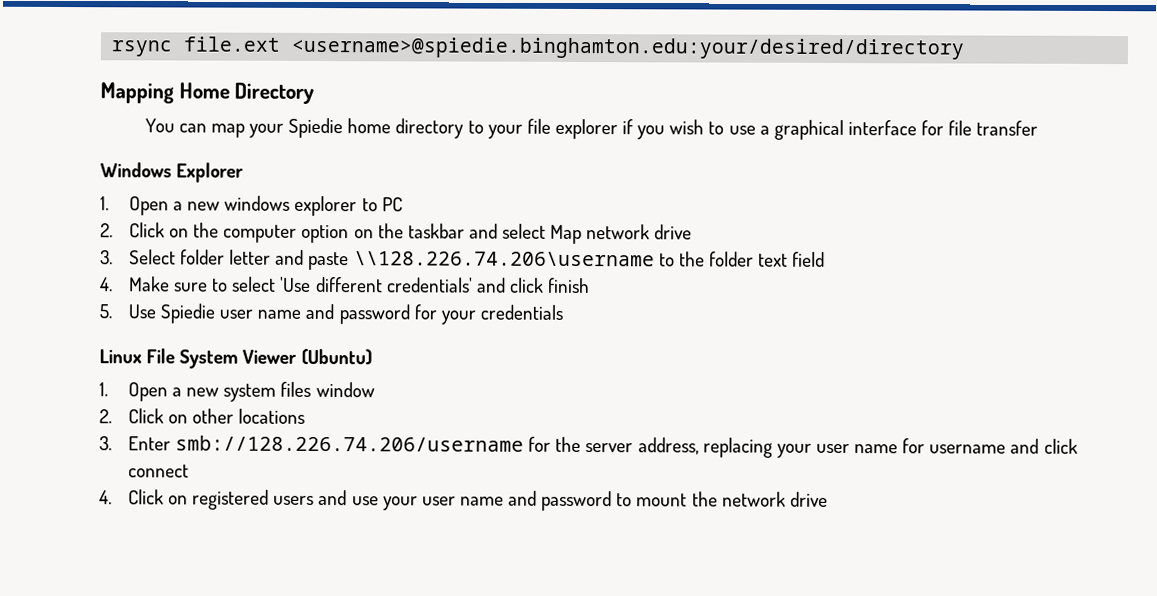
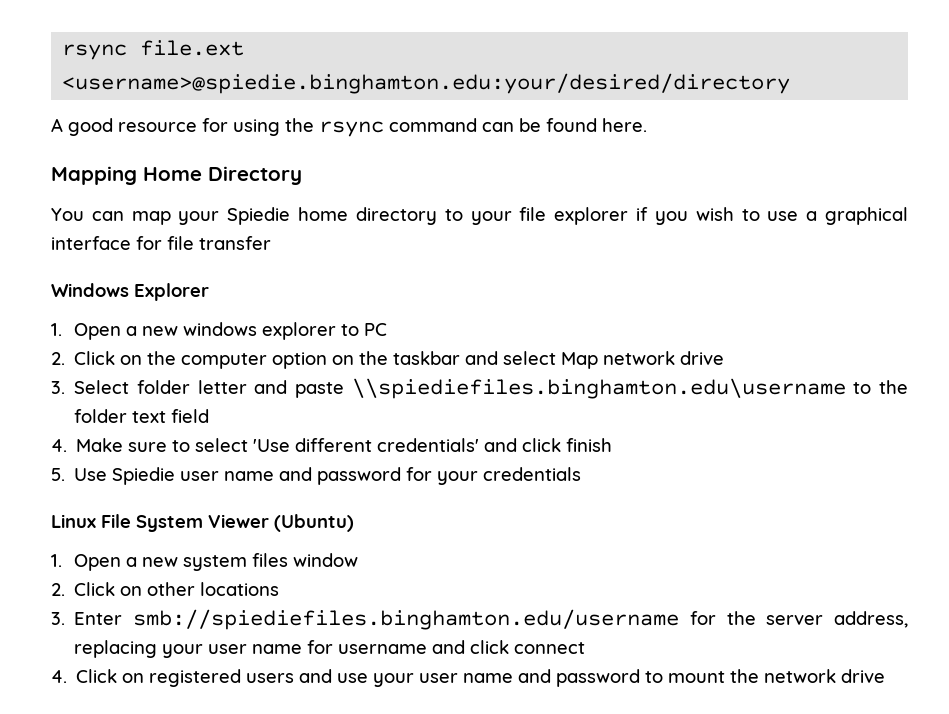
(965, 48) none -> [51,118,647,137] // A good resource for using the rsync command can be found here.
[353,251,655,267] \\128.226.74.206\username -> [351,378,846,399] \\spiediefiles.binghamton.edu\username
[175,435,525,452] smb://128.226.74.206/username -> [133,609,679,630] smb://spiediefiles.binghamton.edu/username

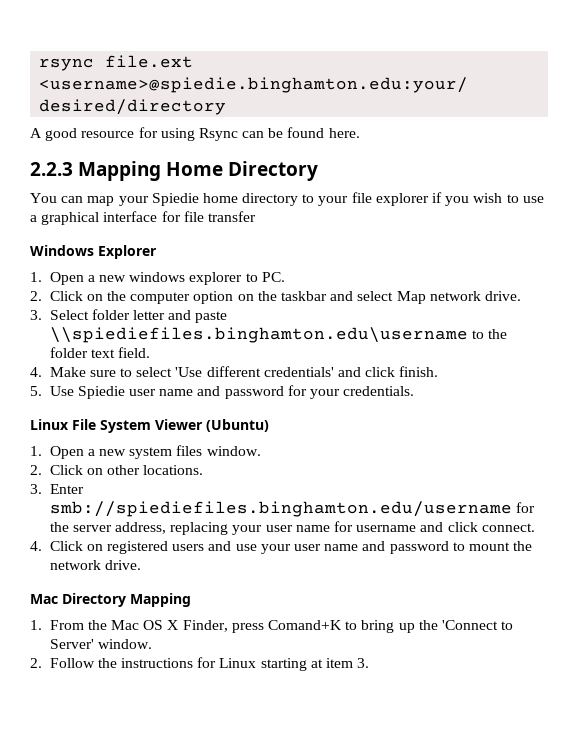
[285,118,477,137] the rsync command -> [198,128,238,141] Rsync
(647, 125) none -> [30,162,73,176] 2.2.3
[364,323,388,336] PC -> [261,272,285,282] PC.
[680,351,725,365] drive -> [484,291,521,301] drive.
[171,409,210,423] field -> [118,347,151,358] field.
[566,438,613,452] finish -> [399,366,439,377] finish.
[483,467,582,481] credentials -> [343,386,415,396] credentials.
[293,553,359,567] window -> [206,446,261,456] window.
[200,582,280,596] locations -> [143,465,204,475] locations.
[514,642,586,654] connect -> [481,523,535,532] connect.
[841,669,886,683] drive -> [104,560,141,570] [30,593,191,607] [30,620,514,633] [49,639,152,649] [30,657,370,671] drive. // Mac Directory Mapping // 1. From the Mac OS X Finder, press Comand+K to bring up the 'Connect to Server' window. // 2. Follow the instructions for Linux starting at item 3.

